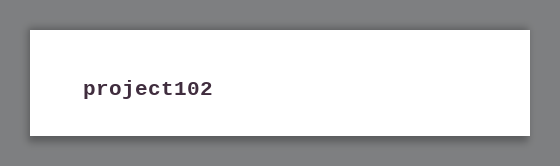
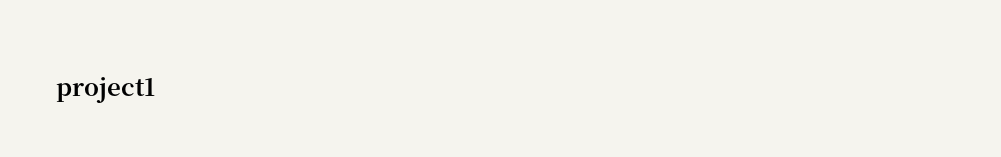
[83,80,213,99] project102 -> [56,77,155,103] project1

